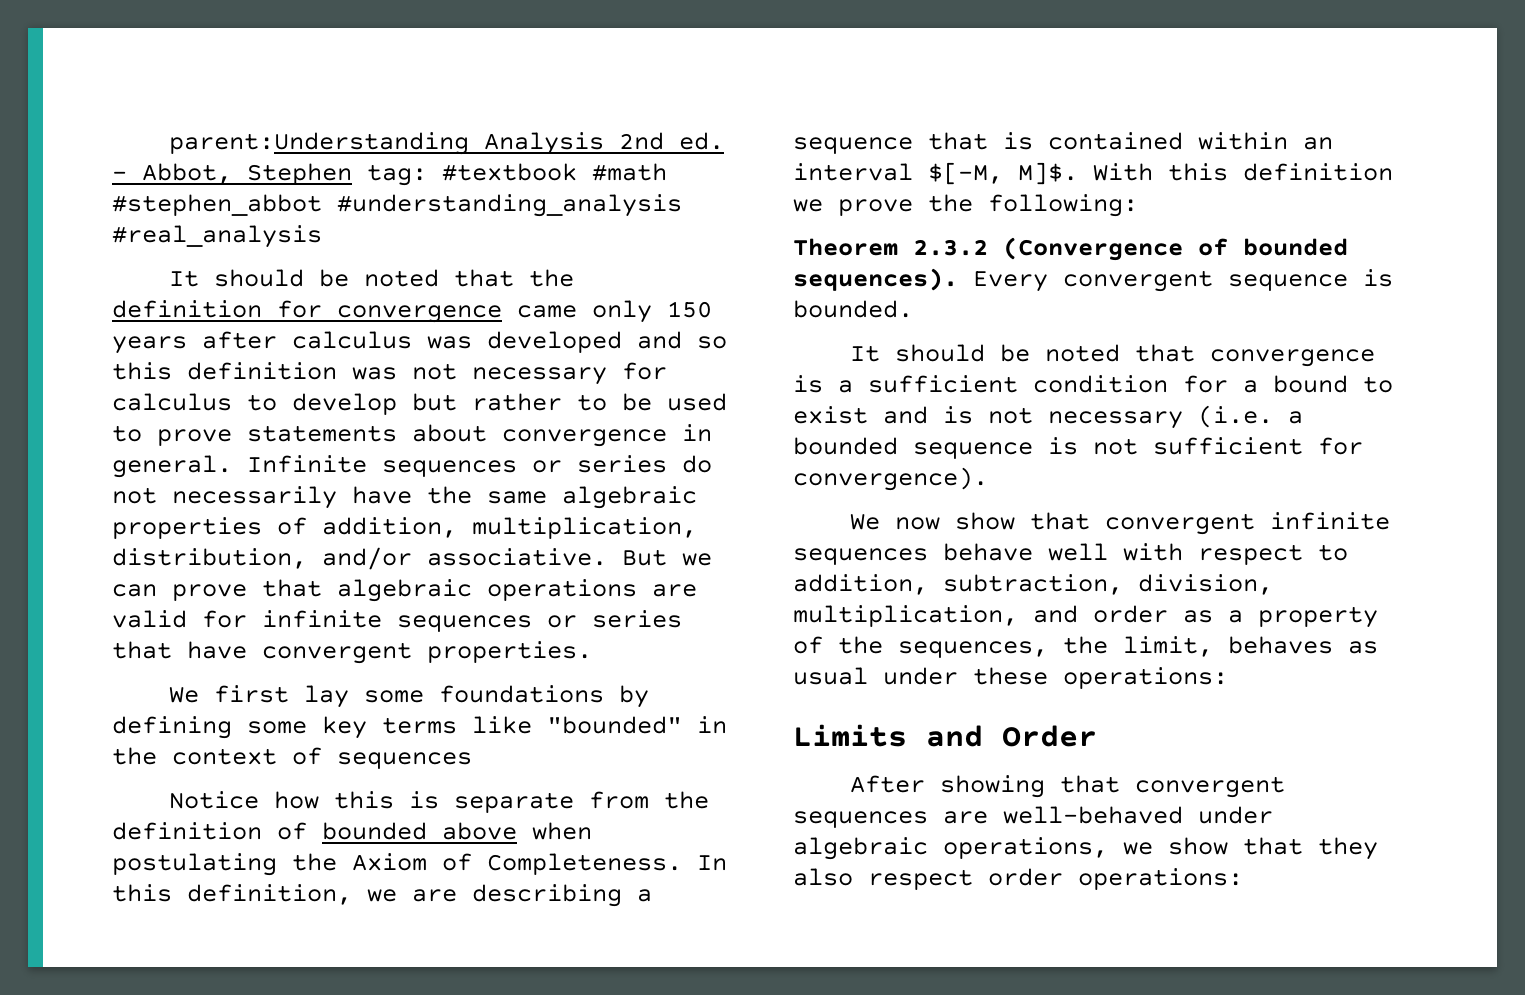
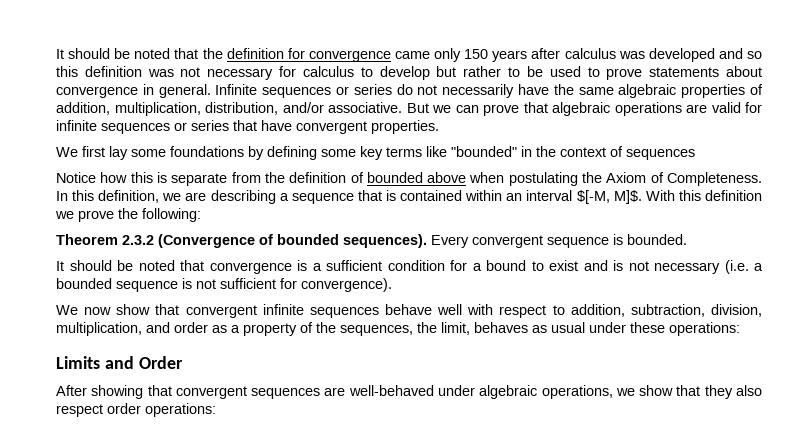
[169,132,725,155] [112,163,667,186] [112,194,682,217] [112,225,322,248] parent:Understanding Analysis 2nd ed. - Abbot, Stephen tag: #textbook #math #stephen_abbot #understanding_analysis #real_analysis // -> (56, 54) none

